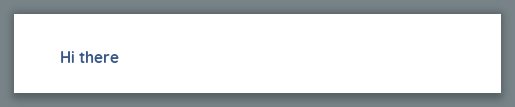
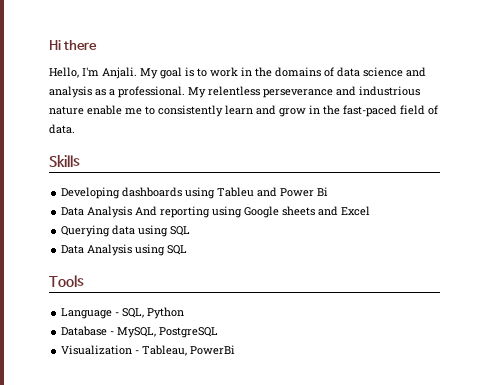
(120, 57) none -> [49,67,426,79] [49,86,420,98] [49,105,438,117] [49,124,75,134] [49,155,80,167] [61,187,329,199] [61,206,371,218] [61,225,191,237] [61,244,188,256] [49,275,84,287] [61,307,185,319] [61,326,219,338] [61,345,236,356] // Hello, I'm Anjali. My goal is to work in the domains of data science and analysis as a professional. My relentless perseverance and industrious nature enable me to consistently learn and grow in the fast-paced field of data. // Skills // Developing dashboards using Tableu and Power Bi // Data Analysis And reporting using Google sheets and Excel // Querying data using SQL // Data Analysis using SQL // Tools // Language - SQL, Python // Database - MySQL, PostgreSQL // Visualization - Tableau, PowerBi

